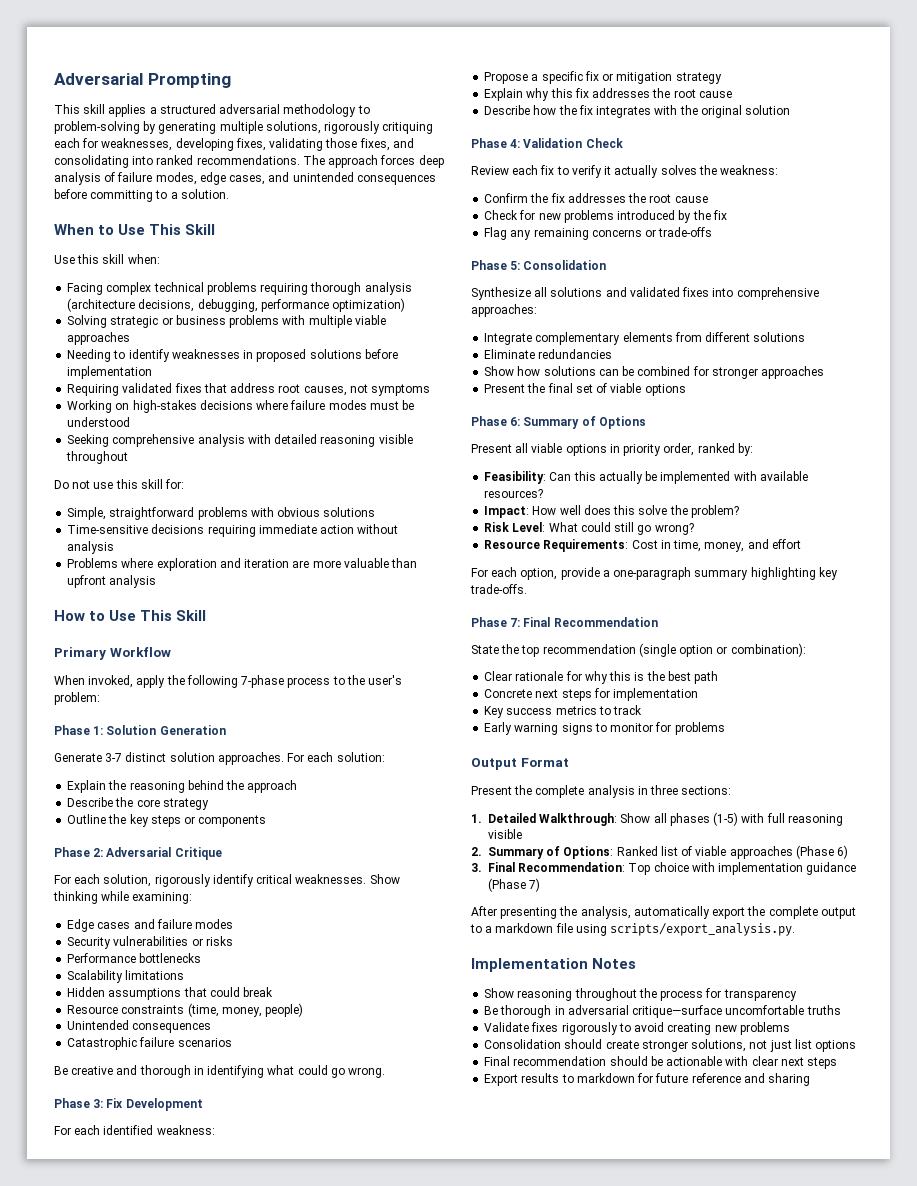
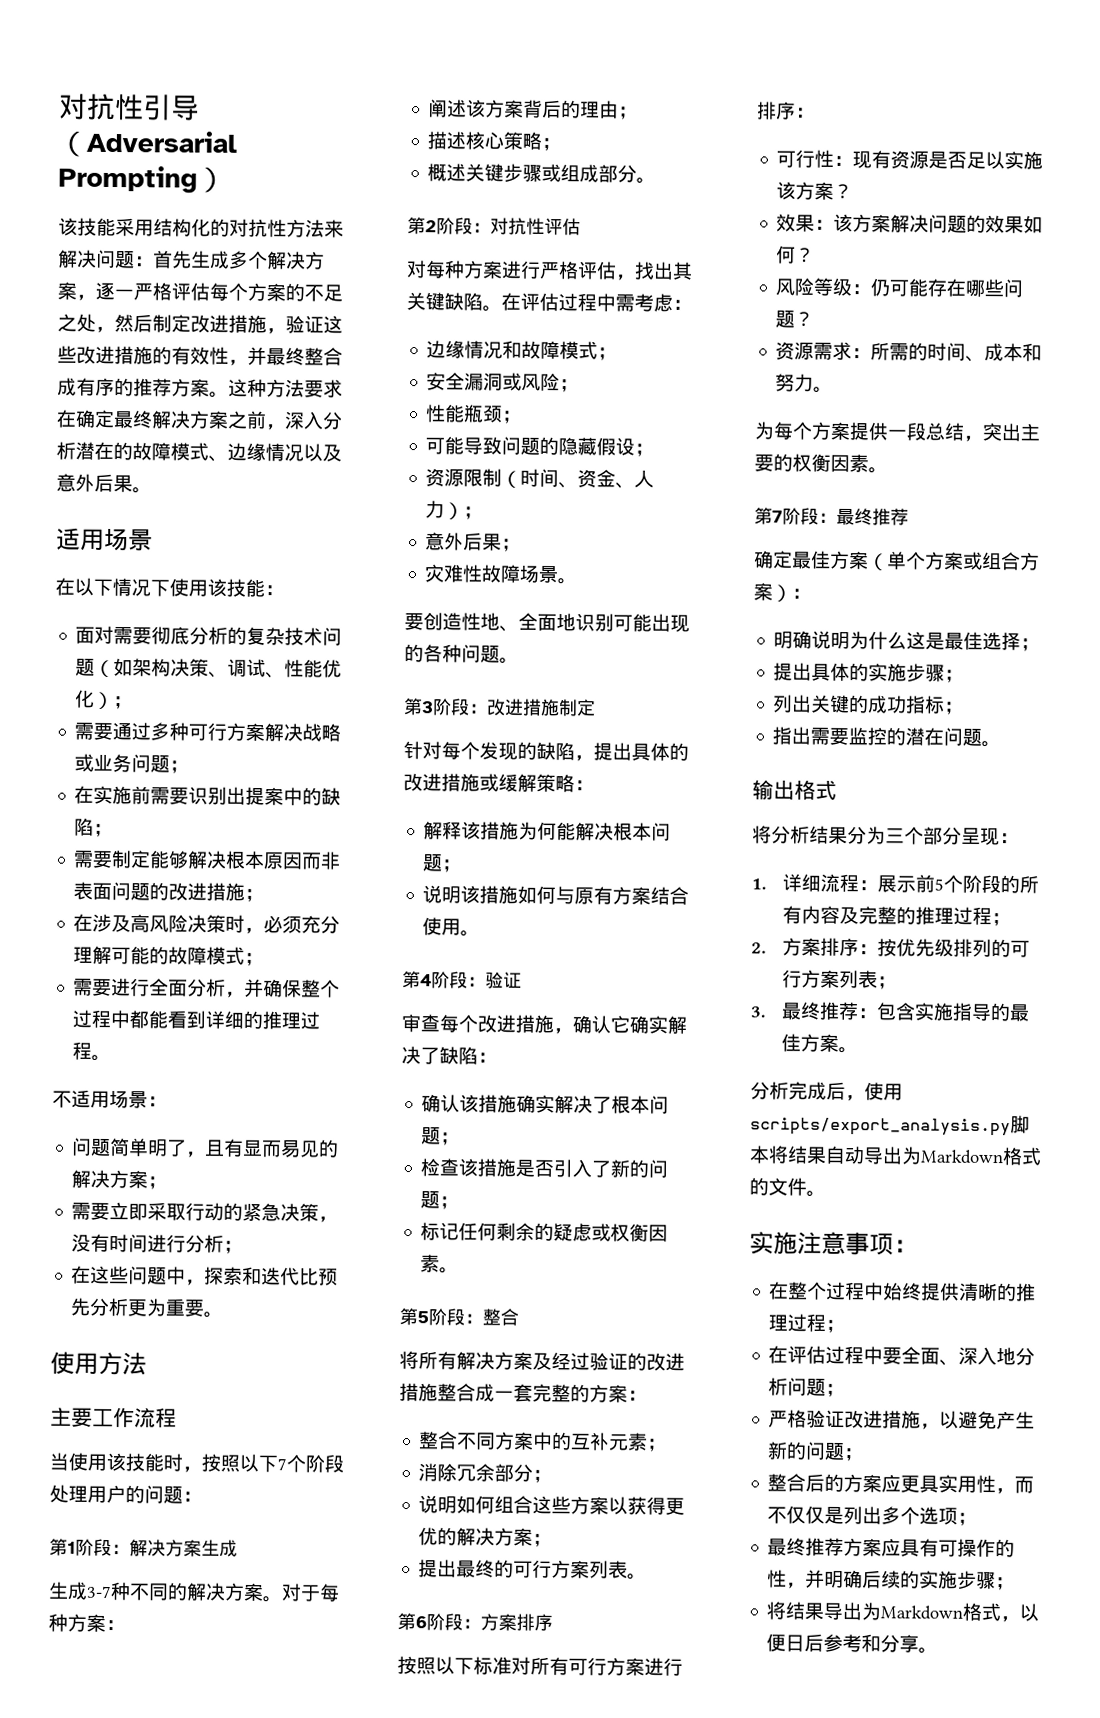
(54, 79) none -> [59,93,200,121] [58,130,87,157] 对抗性引导（
[54,104,370,117] [54,121,434,134] [54,138,414,151] [54,155,444,168] [54,172,436,185] [54,189,229,202] [54,224,216,235] [54,254,160,264] [67,282,412,295] [67,298,406,312] [67,315,386,328] [67,332,131,345] [67,349,398,362] [67,366,153,379] [67,383,431,396] [67,400,415,413] [67,417,131,427] [67,434,413,447] [66,451,129,464] [54,479,185,489] [67,507,376,520] [67,524,399,537] [67,541,115,554] [67,558,418,571] [67,575,157,588] [54,610,207,621] [54,647,171,660] [54,675,403,688] [54,692,100,705] [54,725,226,735] [54,752,385,765] [67,780,298,793] [67,797,209,810] [67,814,267,827] [54,847,222,860] [54,874,400,887] [53,891,193,904] [67,919,234,932] [67,936,233,949] [67,953,202,963] [67,970,185,983] [67,987,274,1000] [67,1003,304,1017] [67,1020,212,1033] [67,1037,232,1050] [54,1065,386,1078] [54,1098,203,1111] [54,1125,215,1135] [484,71,722,84] [484,88,732,101] [484,105,791,118] [471,138,623,148] [471,165,779,178] [484,193,708,203] [484,210,727,223] [484,227,713,240] [471,260,607,270] [471,287,819,300] [471,304,537,317] [484,332,806,345] [484,349,613,359] [484,366,825,379] [484,383,686,396] [471,416,646,429] [471,443,753,456] [484,471,808,484] [484,489,544,498] [484,505,739,518] [484,522,694,535] [484,539,801,552] [471,567,838,580] [470,584,527,594] [471,617,658,627] [471,643,806,657] [484,671,719,684] [484,688,699,701] [484,705,643,718] [484,722,725,735] [471,758,569,770] [471,785,732,798] [471,812,843,826] [488,829,522,839] [471,845,849,859] [471,862,857,875] [488,878,541,892] [471,906,856,919] [470,923,796,936] [471,958,637,972] [484,988,797,1001] [484,1005,841,1018] [484,1022,790,1035] [484,1039,857,1052] [484,1056,838,1069] [484,1073,811,1086] // This skill applies a structured adversarial methodology to problem-solving by generating multiple solutions, rigorously critiquing each for weaknesses, developing fixes, validating those fixes, and consolidating into ranked recommendations. The approach forces deep analysis of failure modes, edge cases, and unintended consequences before committing to a solution. // When to Use This Skill // Use this skill when: // Facing complex technical problems requiring thorough analysis (architecture decisions, debugging, performance optimization) // Solving strategic or business problems with multiple viable approaches // Needing to identify weaknesses in proposed solutions before implementation // Requiring validated fixes that address root causes, not symptoms // Working on high-stakes decisions where failure modes must be understood // Seeking comprehensive analysis with detailed reasoning visible throughout // Do not use this skill for: // Simple, straightforward problems with obvious solutions // Time-sensitive decisions requiring immediate action without analysis // Problems where exploration and iteration are more valuable than upfront analysis // How to Use This Skill // Primary Workflow // When invoked, apply the following 7-phase process to the user's problem: // Phase 1: Solution Generation // Generate 3-7 distinct solution approaches. For each solution: // Explain the reasoning behind the approach // Describe the core strategy // Outline the key steps or components // Phase 2: Adversarial Critique // For each solution, rigorously identify critical weaknesses. Show thinking while examining: // Edge cases and failure modes // Security vulnerabilities or risks // Performance bottlenecks // Scalability limitations // Hidden assumptions that could break // Resource constraints (time, money, people) // Unintended consequences // Catastrophic failure scenarios // Be creative and thorough in identifying what could go wrong. // Phase 3: Fix Development // For each identified weakness: // Propose a specific fix or mitigation strategy // Explain why this fix addresses the root cause // Describe how the fix integrates with the original solution // Phase 4: Validation Check // Review each fix to verify it actually solves the weakness: // Confirm the fix addresses the root cause // Check for new problems introduced by the fix // Flag any remaining concerns or trade-offs // Phase 5: Consolidation // Synthesize all solutions and validated fixes into comprehensive approaches: // Integrate complementary elements from different solutions // Eliminate redundancies // Show how solutions can be combined for stronger approaches // Present the final set of viable options // Phase 6: Summary of Options // Present all viable options in priority order, ranked by: // Feasibility: Can this actually be implemented with available resources? // Impact: How well does this solve the problem? // Risk Level: What could still go wrong? // Resource Requirements: Cost in time, money, and effort // For each option, provide a one-paragraph summary highlighting key trade-offs. // Phase 7: Final Recommendation // State the top recommendation (single option or combination): // Clear rationale for why this is the best path // Concrete next steps for implementation // Key success metrics to track // Early warning signs to monitor for problems // Output Format // Present the complete analysis in three sections: // 1. Detailed Walkthrough: Show all phases (1-5) with full reasoning visible // 2. Summary of Options: Ranked list of viable approaches (Phase 6) // 3. Final Recommendation: Top choice with implementation guidance (Phase 7) // After presenting the analysis, automatically export the complete output to a markdown file using scripts/export_analysis.py. // Implementation Notes // Show reasoning throughout the process for transparency // Be thorough in adversarial critique—surface uncomfortable truths // Validate fixes rigorously to avoid creating new problems // Consolidation should create stronger solutions, not just list options // Final recommendation should be actionable with clear next steps // Export results to markdown for future reference and sharing -> [197,166,226,193] [58,217,344,238] [58,249,325,270] [57,281,343,302] [57,313,343,335] [57,345,343,366] [57,377,343,398] [56,409,343,431] [56,441,342,462] [56,473,152,494] [56,527,153,552] [55,577,284,598] [75,625,343,646] [75,658,343,679] [75,689,134,710] [74,721,342,742] [74,753,190,774] [74,785,342,806] [74,817,114,838] [73,849,342,870] [73,881,265,903] [73,913,341,935] [73,945,265,967] [73,977,341,998] [72,1009,321,1030] [72,1041,112,1062] [52,1089,167,1109] [71,1137,340,1158] [71,1169,168,1190] [71,1201,339,1223] [71,1233,244,1254] [71,1265,339,1286] [70,1297,224,1318] [50,1351,147,1376] [50,1407,177,1428] [49,1452,344,1473] [49,1484,202,1504] [49,1538,238,1557] [48,1581,340,1603] [48,1613,125,1632] [428,99,639,120] [427,131,562,152] [427,163,657,184] [407,217,581,236] [406,260,693,281] [406,292,692,312] [426,340,618,361] [426,372,580,393] [425,404,523,424] [425,436,655,457] [425,468,655,489] [425,500,484,520] [425,532,522,552] [424,564,578,585] [404,612,690,632] [404,644,519,664] [403,698,596,717] [403,741,689,762] [403,773,594,793] [423,821,672,841] [422,854,462,873] [422,885,690,905] [422,917,481,937] [402,970,522,989] [401,1013,687,1035] [401,1045,497,1065] [421,1094,670,1114] [421,1127,461,1146] [420,1158,669,1178] [420,1191,460,1210] [420,1222,669,1242] [420,1254,460,1274] [399,1307,519,1326] [399,1350,685,1371] [399,1382,647,1403] [418,1431,668,1452] [418,1463,553,1484] [418,1495,686,1515] [418,1527,553,1548] [418,1559,648,1580] [397,1612,553,1632] [397,1655,683,1676] [757,101,815,120] [776,149,1044,170] [776,181,854,200] [776,213,1044,234] [776,245,816,264] [775,277,1024,298] [775,310,815,328] [775,341,1043,362] [775,373,834,393] [754,421,1040,442] [754,453,888,474] [754,507,909,526] [753,550,1040,571] [753,582,811,602] [773,630,1041,652] [773,662,965,683] [773,694,965,715] [772,726,1002,748] [752,779,837,800] [752,825,1019,846] [751,873,1039,894] [781,905,1011,927] [751,937,1030,958] [781,969,897,990] [750,1001,1030,1022] [780,1033,858,1054] [750,1081,903,1102] [750,1115,1030,1137] [749,1145,1042,1166] [749,1177,826,1197] [749,1231,918,1256] [769,1281,1037,1302] [768,1313,846,1334] [768,1345,1036,1366] [768,1377,846,1398] [768,1409,1036,1430] [767,1441,864,1462] [767,1473,1035,1495] [767,1505,978,1526] [767,1537,1016,1558] [767,1569,1016,1591] [766,1601,1040,1623] [766,1633,939,1654] ） // 该技能采用结构化的对抗性方法来解决问题：首先生成多个解决方案，逐一严格评估每个方案的不足之处，然后制定改进措施，验证这些改进措施的有效性，并最终整合成有序的推荐方案。这种方法要求在确定最终解决方案之前，深入分析潜在的故障模式、边缘情况以及意外后果。 // 适用场景 // 在以下情况下使用该技能： // 面对需要彻底分析的复杂技术问题（如架构决策、调试、性能优化）； // 需要通过多种可行方案解决战略或业务问题； // 在实施前需要识别出提案中的缺陷； // 需要制定能够解决根本原因而非表面问题的改进措施； // 在涉及高风险决策时，必须充分理解可能的故障模式； // 需要进行全面分析，并确保整个过程中都能看到详细的推理过程。 // 不适用场景： // 问题简单明了，且有显而易见的解决方案； // 需要立即采取行动的紧急决策，没有时间进行分析； // 在这些问题中，探索和迭代比预先分析更为重要。 // 使用方法 // 主要工作流程 // 当使用该技能时，按照以下7个阶段处理用户的问题： // 第1阶段：解决方案生成 // 生成3-7种不同的解决方案。对于每种方案： // 阐述该方案背后的理由； // 描述核心策略； // 概述关键步骤或组成部分。 // 第2阶段：对抗性评估 // 对每种方案进行严格评估，找出其关键缺陷。在评估过程中需考虑： // 边缘情况和故障模式； // 安全漏洞或风险； // 性能瓶颈； // 可能导致问题的隐藏假设； // 资源限制（时间、资金、人力）； // 意外后果； // 灾难性故障场景。 // 要创造性地、全面地识别可能出现的各种问题。 // 第3阶段：改进措施制定 // 针对每个发现的缺陷，提出具体的改进措施或缓解策略： // 解释该措施为何能解决根本问题； // 说明该措施如何与原有方案结合使用。 // 第4阶段：验证 // 审查每个改进措施，确认它确实解决了缺陷： // 确认该措施确实解决了根本问题； // 检查该措施是否引入了新的问题； // 标记任何剩余的疑虑或权衡因素。 // 第5阶段：整合 // 将所有解决方案及经过验证的改进措施整合成一套完整的方案： // 整合不同方案中的互补元素； // 消除冗余部分； // 说明如何组合这些方案以获得更优的解决方案； // 提出最终的可行方案列表。 // 第6阶段：方案排序 // 按照以下标准对所有可行方案进行排序： // 可行性：现有资源是否足以实施该方案？ // 效果：该方案解决问题的效果如何？ // 风险等级：仍可能存在哪些问题？ // 资源需求：所需的时间、成本和努力。 // 为每个方案提供一段总结，突出主要的权衡因素。 // 第7阶段：最终推荐 // 确定最佳方案（单个方案或组合方案）： // 明确说明为什么这是最佳选择； // 提出具体的实施步骤； // 列出关键的成功指标； // 指出需要监控的潜在问题。 // 输出格式 // 将分析结果分为三个部分呈现： // 1.详细流程：展示前5个阶段的所有内容及完整的推理过程； // 2.方案排序：按优先级排列的可行方案列表； // 3.最终推荐：包含实施指导的最佳方案。 // 分析完成后，使用scripts/export_analysis.py脚本将结果自动导出为Markdown格式的文件。 // 实施注意事项： // 在整个过程中始终提供清晰的推理过程； // 在评估过程中要全面、深入地分析问题； // 严格验证改进措施，以避免产生新的问题； // 整合后的方案应更具实用性，而不仅仅是列出多个选项； // 最终推荐方案应具有可操作的性，并明确后续的实施步骤； // 将结果导出为Markdown格式，以便日后参考和分享。

